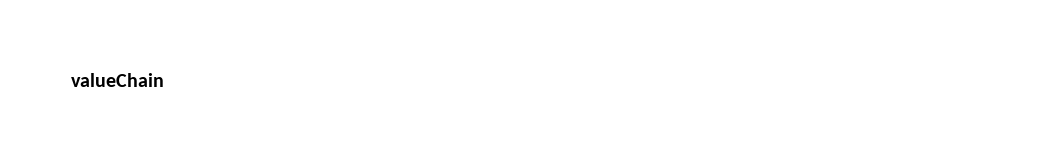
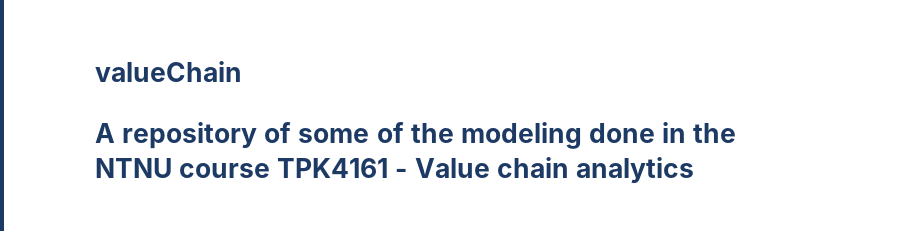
(164, 80) none -> [95,122,737,149] [95,157,694,184] // A repository of some of the modeling done in the NTNU course TPK4161 - Value chain analytics

